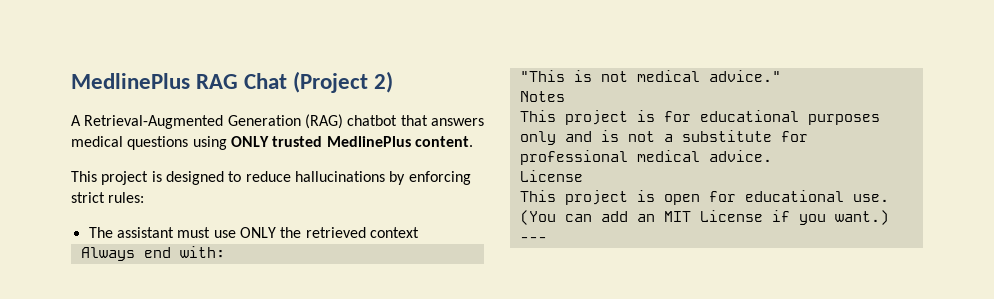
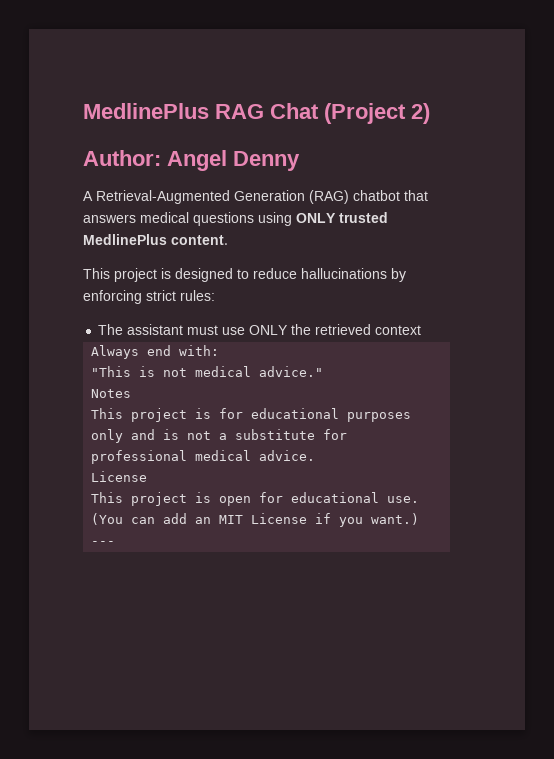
(394, 82) none -> [83,150,300,171] // Author: Angel Denny

